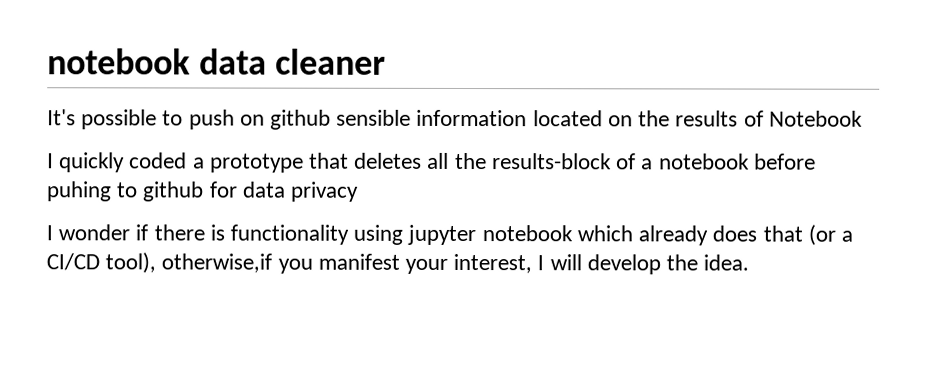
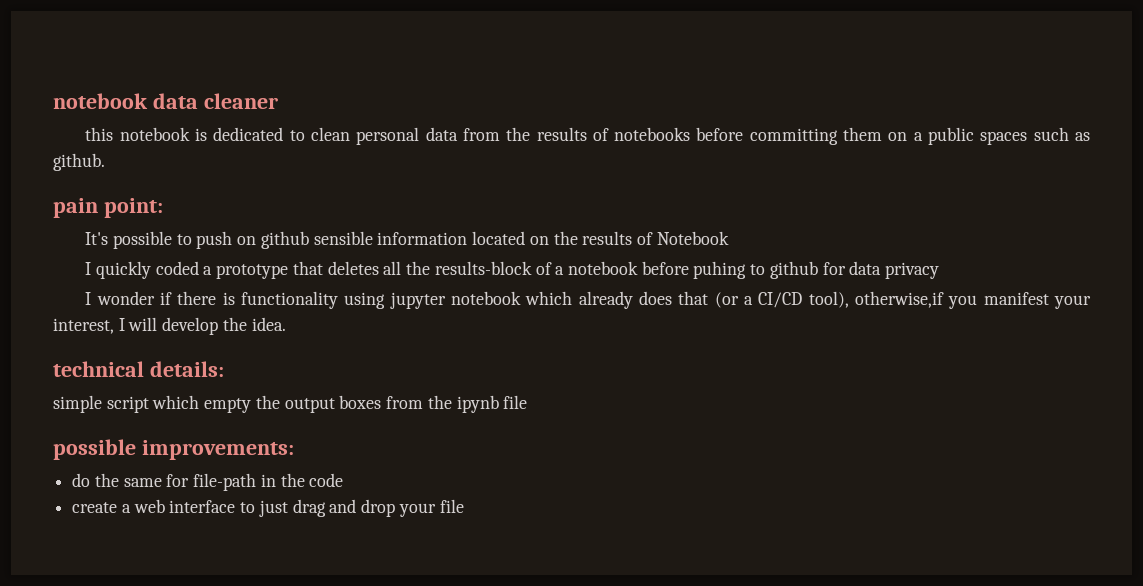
(387, 61) none -> [85,127,1090,145] [53,153,105,171] [53,198,163,218] // this notebook is dedicated to clean personal data from the results of notebooks before committing them on a public spaces such as github. // pain point:
(750, 262) none -> [53,361,224,377] [53,395,528,413] [53,439,294,460] [72,473,344,491] [72,499,464,517] // technical details: // simple script which empty the output boxes from the ipynb file // possible improvements: // do the same for file-path in the code // create a web interface to just drag and drop your file

